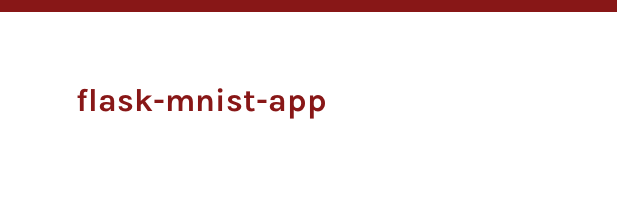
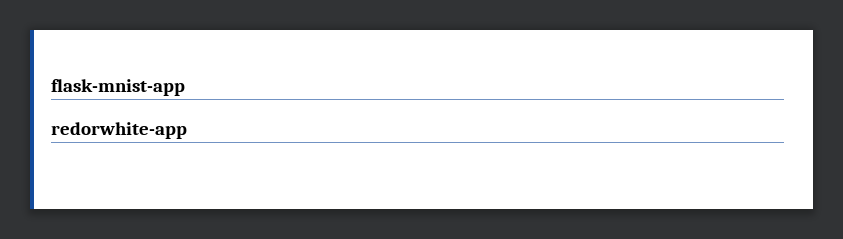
(327, 103) none -> [51,122,187,139] // redorwhite-app

